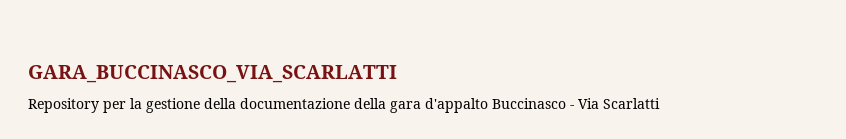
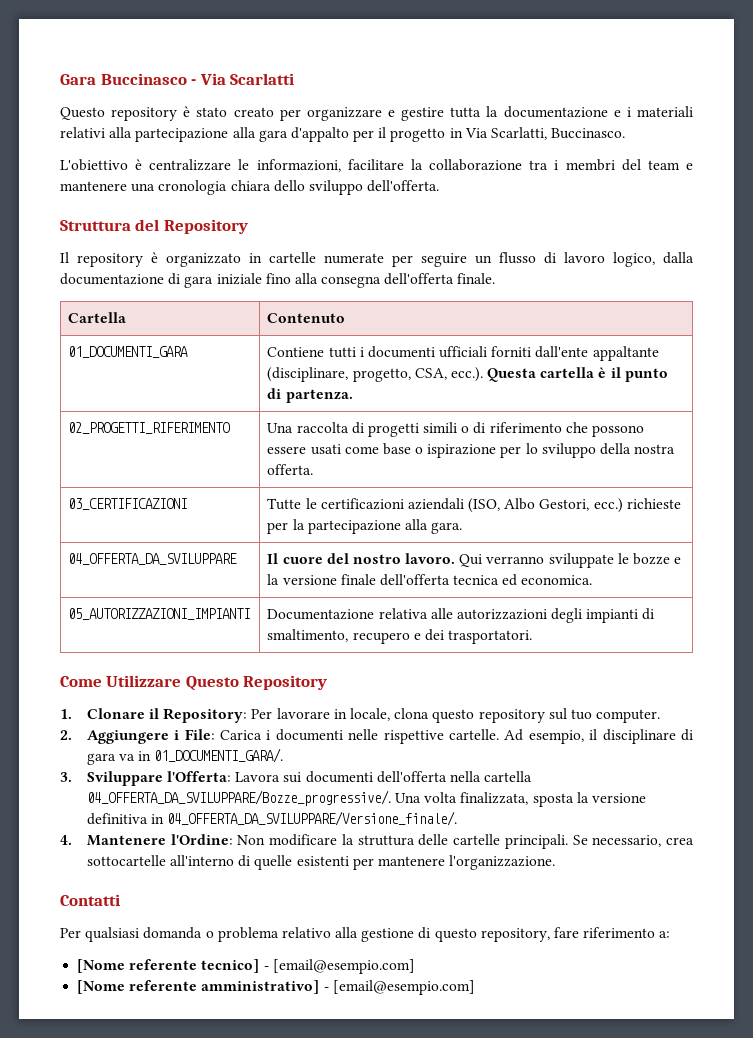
[28,65,397,83] [28,98,660,113] GARA_BUCCINASCO_VIA_SCARLATTI // Repository per la gestione della documentazione della gara d'appalto Buccinasco - Via Scarlatti -> [60,73,295,85] [60,106,693,121] [60,127,626,142] [60,159,693,172] [60,180,440,195] [60,219,248,234] [60,252,694,267] [60,273,496,288] [68,312,127,323] [267,313,346,323] [68,346,189,358] [267,346,659,361] [267,367,668,382] [267,388,353,403] [68,422,231,434] [267,422,645,437] [267,443,676,458] [267,464,314,475] [68,498,188,510] [267,498,681,513] [267,519,463,534] [68,553,238,565] [267,553,682,568] [267,574,593,586] [68,608,251,620] [267,608,655,623] [267,629,533,644] [60,675,328,691] [60,708,661,723] [60,729,693,744] [86,748,284,765] [60,771,533,786] [86,790,647,807] [86,811,458,826] [60,834,694,849] [86,855,556,870] [60,894,120,906] [60,927,671,942] [77,959,415,974] [77,980,475,995] Gara Buccinasco - Via Scarlatti // Questo repository è stato creato per organizzare e gestire tutta la documentazione e i materiali relativi alla partecipazione alla gara d'appalto per il progetto in Via Scarlatti, Buccinasco. // L'obiettivo è centralizzare le informazioni, facilitare la collaborazione tra i membri del team e mantenere una cronologia chiara dello sviluppo dell'offerta. // Struttura del Repository // Il repository è organizzato in cartelle numerate per seguire un flusso di lavoro logico, dalla documentazione di gara iniziale fino alla consegna dell'offerta finale. // Cartella | Contenuto // 01_DOCUMENTI_GARA | Contiene tutti i documenti ufficiali forniti dall'ente appaltante (disciplinare, progetto, CSA, ecc.). Questa cartella è il punto di partenza. // 02_PROGETTI_RIFERIMENTO | Una raccolta di progetti simili o di riferimento che possono essere usati come base o ispirazione per lo sviluppo della nostra offerta. // 03_CERTIFICAZIONI | Tutte le certificazioni aziendali (ISO, Albo Gestori, ecc.) richieste per la partecipazione alla gara. // 04_OFFERTA_DA_SVILUPPARE | Il cuore del nostro lavoro. Qui verranno sviluppate le bozze e la versione finale dell'offerta tecnica ed economica. // 05_AUTORIZZAZIONI_IMPIANTI | Documentazione relativa alle autorizzazioni degli impianti di smaltimento, recupero e dei trasportatori. // Come Utilizzare Questo Repository // 1. Clonare il Repository: Per lavorare in locale, clona questo repository sul tuo computer. // 2. Aggiungere i File: Carica i documenti nelle rispettive cartelle. Ad esempio, il disciplinare di gara va in 01_DOCUMENTI_GARA/. // 3. Sviluppare l'Offerta: Lavora sui documenti dell'offerta nella cartella 04_OFFERTA_DA_SVILUPPARE/Bozze_progressive/. Una volta finalizzata, sposta la versione definitiva in 04_OFFERTA_DA_SVILUPPARE/Versione_finale/. // 4. Mantenere l'Ordine: Non modificare la struttura delle cartelle principali. Se necessario, crea sottocartelle all'interno di quelle esistenti per mantenere l'organizzazione. // Contatti // Per qualsiasi domanda o problema relativo alla gestione di questo repository, fare riferimento a: // [Nome referente tecnico] - [email@esempio.com] // [Nome referente amministrativo] - [email@esempio.com]

